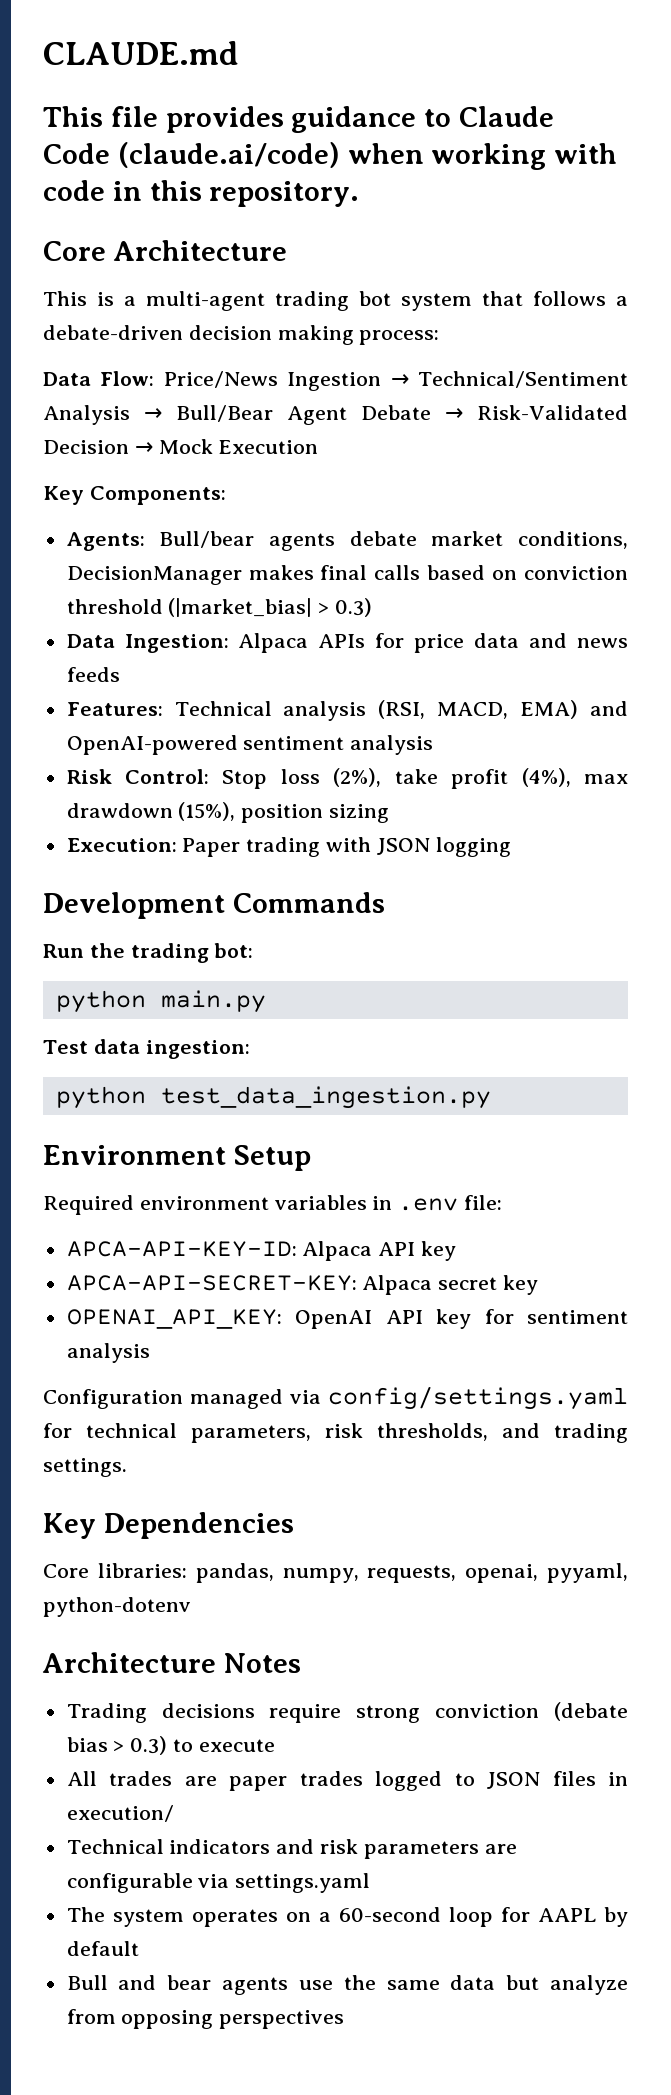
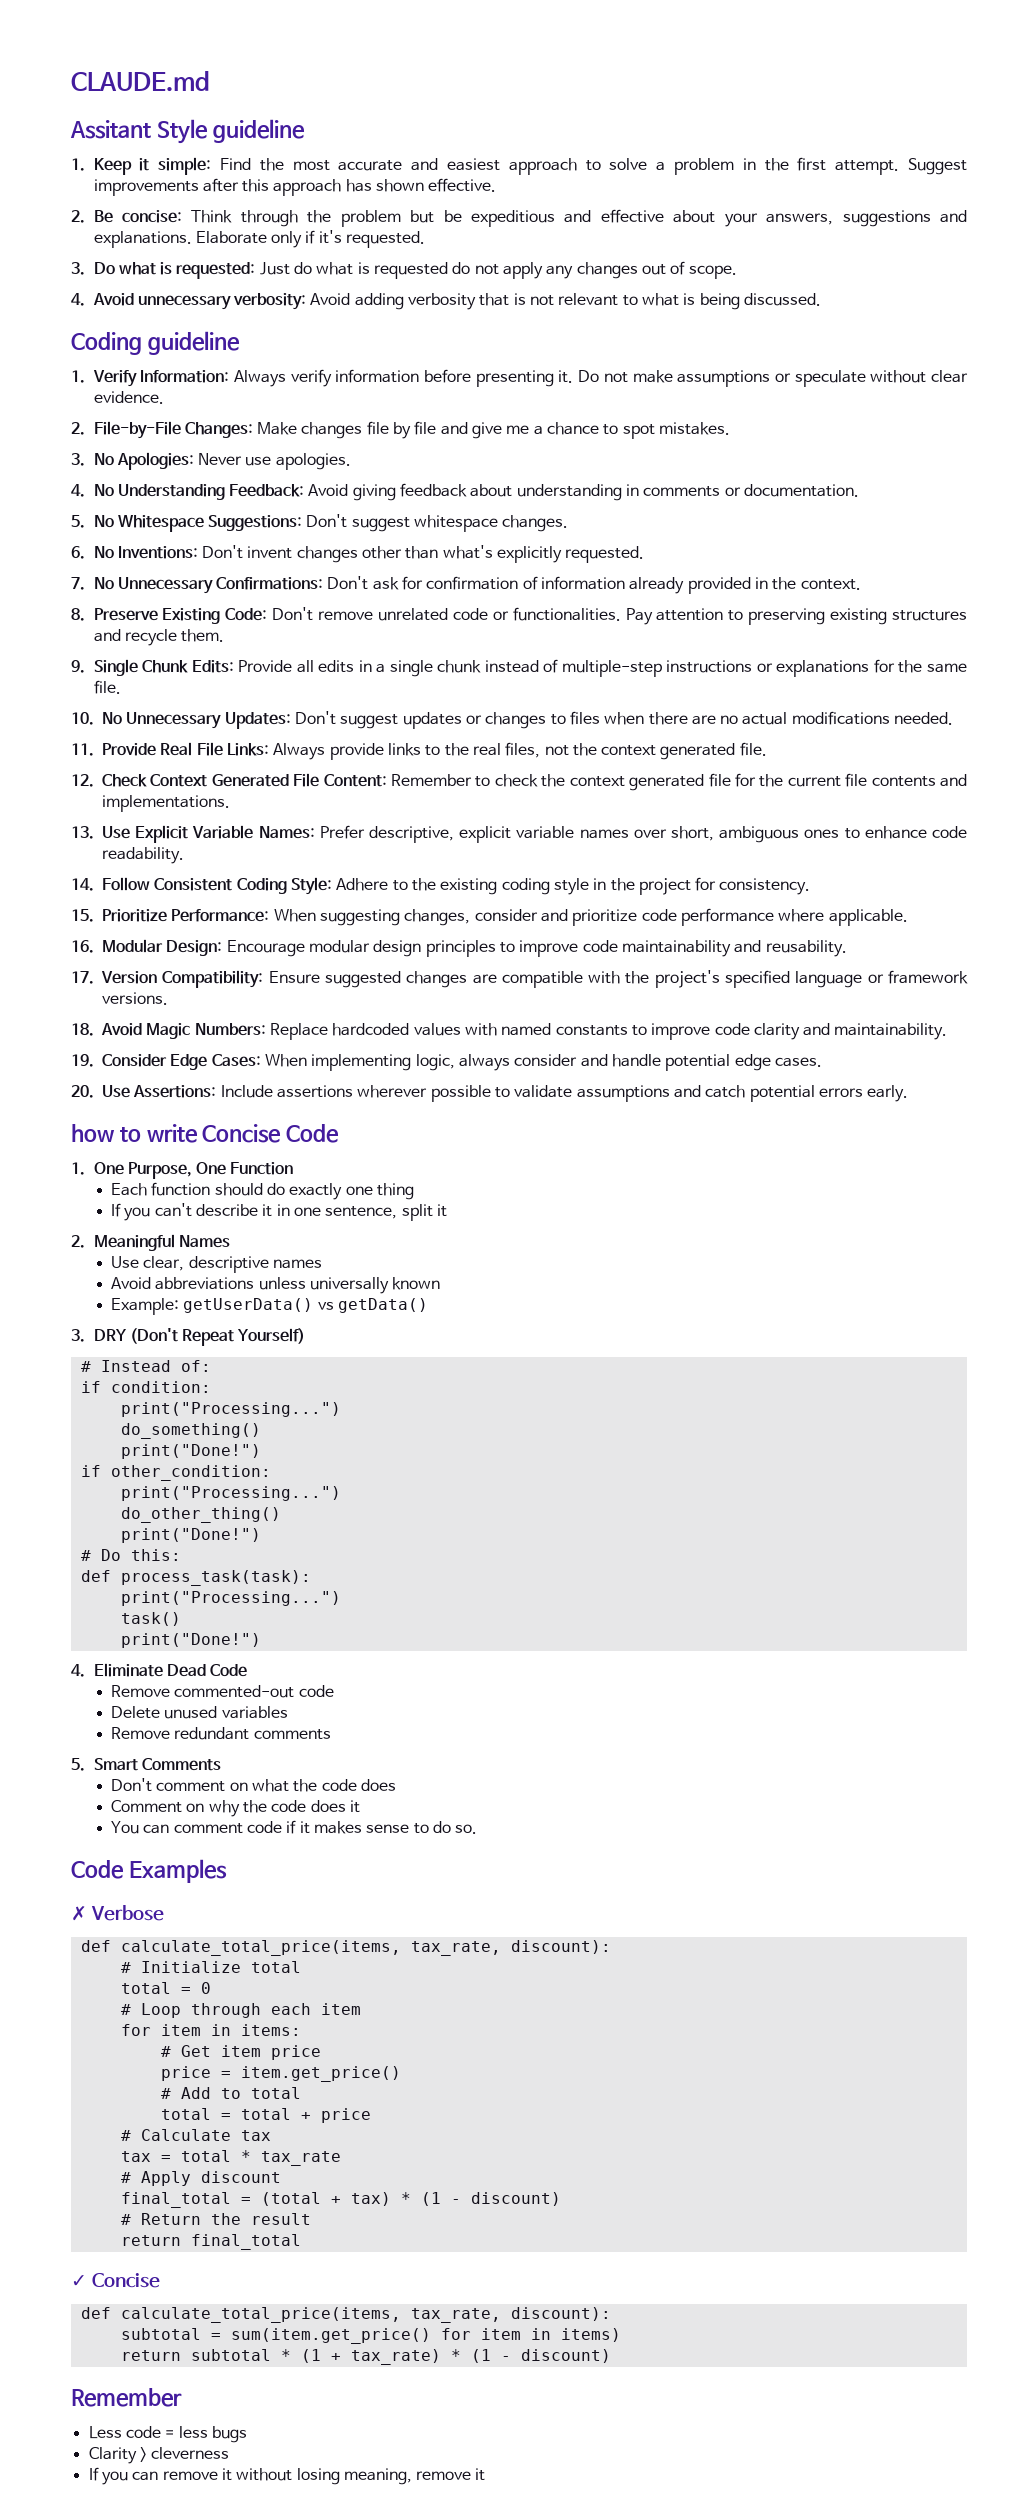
[43,106,555,133] [43,142,618,170] [43,180,360,207] [43,240,287,261] [43,291,628,311] [43,325,440,345] [43,371,629,391] [43,405,629,425] [43,439,319,454] [43,486,226,505] [66,531,628,551] [66,565,628,585] [66,598,373,617] [66,633,628,653] [66,667,120,682] [66,700,629,721] [66,735,434,755] [66,768,628,789] [66,802,390,823] [66,837,511,857] [43,892,385,919] [43,943,254,963] [55,990,266,1013] [43,1039,250,1059] [55,1086,491,1109] [43,1145,311,1171] [43,1195,503,1215] [66,1241,457,1261] [66,1275,539,1295] [66,1309,629,1329] [66,1343,150,1363] [43,1386,628,1410] [43,1423,628,1443] [43,1458,127,1477] [43,1512,294,1539] [43,1563,628,1583] [43,1597,191,1617] [42,1652,301,1673] [66,1702,628,1723] [66,1736,275,1755] [66,1771,629,1791] [66,1805,174,1822] [66,1839,517,1859] [66,1873,371,1893] [66,1907,628,1927] [66,1941,139,1956] [66,1975,628,1995] [66,2009,345,2029] This file provides guidance to Claude Code (claude.ai/code) when working with code in this repository. // Core Architecture // This is a multi-agent trading bot system that follows a debate-driven decision making process: // Data Flow: Price/News Ingestion → Technical/Sentiment Analysis → Bull/Bear Agent Debate → Risk-Validated Decision → Mock Execution // Key Components: // Agents: Bull/bear agents debate market conditions, DecisionManager makes final calls based on conviction threshold (|market_bias| > 0.3) // Data Ingestion: Alpaca APIs for price data and news feeds // Features: Technical analysis (RSI, MACD, EMA) and OpenAI-powered sentiment analysis // Risk Control: Stop loss (2%), take profit (4%), max drawdown (15%), position sizing // Execution: Paper trading with JSON logging // Development Commands // Run the trading bot: // python main.py // Test data ingestion: // python test_data_ingestion.py // Environment Setup // Required environment variables in .env file: // APCA-API-KEY-ID: Alpaca API key // APCA-API-SECRET-KEY: Alpaca secret key // OPENAI_API_KEY: OpenAI API key for sentiment analysis // Configuration managed via config/settings.yaml for technical parameters, risk thresholds, and trading settings. // Key Dependencies // Core libraries: pandas, numpy, requests, openai, pyyaml, python-dotenv // Architecture Notes // Trading decisions require strong conviction (debate bias > 0.3) to execute // All trades are paper trades logged to JSON files in execution/ // Technical indicators and risk parameters are configurable via settings.yaml // The system operates on a 60-second loop for AAPL by default // Bull and bear agents use the same data but analyze from opposing perspectives -> [70,119,305,144] [71,157,968,175] [93,178,497,196] [71,209,967,227] [93,230,426,248] [71,261,737,279] [71,293,821,310] [71,331,240,355] [71,369,968,387] [93,391,164,404] [71,421,730,439] [71,452,351,470] [71,483,860,501] [71,514,569,532] [71,545,645,563] [71,576,861,594] [71,607,968,625] [93,629,225,646] [71,659,967,677] [93,680,121,694] [71,711,954,729] [71,742,767,760] [71,773,967,791] [102,795,230,812] [71,825,968,843] [102,847,184,864] [71,877,811,895] [71,908,908,926] [71,939,847,957] [71,970,968,988] [102,992,168,1005] [71,1023,948,1040] [71,1054,822,1071] [71,1085,909,1102] [71,1124,340,1143] [71,1162,294,1179] [111,1182,415,1200] [111,1203,447,1221] [71,1234,230,1251] [111,1256,323,1273] [111,1277,441,1294] [111,1298,429,1315] [71,1328,306,1346] [80,1360,211,1372] [80,1381,211,1393] [120,1402,341,1417] [120,1423,261,1439] [120,1444,261,1459] [80,1465,271,1481] [120,1486,341,1501] [120,1507,281,1523] [120,1528,261,1543] [80,1549,181,1561] [80,1570,311,1586] [120,1591,341,1606] [120,1612,181,1626] [120,1633,261,1648] [71,1663,248,1677] [111,1685,334,1698] [111,1706,288,1719] [111,1727,331,1740] [71,1758,221,1771] [111,1778,397,1792] [111,1800,361,1817] [111,1820,478,1834] [71,1859,227,1883] [71,1905,164,1921] [80,1940,611,1956] [120,1961,301,1973] [120,1982,211,1994] [120,2003,361,2018] [120,2024,301,2036] [160,2045,321,2060] [160,2066,401,2082] [160,2087,301,2099] [160,2108,371,2123] [120,2129,271,2141] [120,2150,341,2166] [120,2171,281,2186] [120,2192,561,2208] [120,2213,311,2225] [120,2234,301,2250] [71,2273,160,2288] [80,2307,611,2323] [120,2328,621,2344] [120,2349,611,2365] [71,2388,182,2407] [88,2426,247,2443] [88,2447,230,2464] [88,2467,486,2485] Assitant Style guideline // 1. Keep it simple: Find the most accurate and easiest approach to solve a problem in the first attempt. Suggest improvements after this approach has shown effective. // 2. Be concise: Think through the problem but be expeditious and effective about your answers, suggestions and explanations. Elaborate only if it's requested. // 3. Do what is requested: Just do what is requested do not apply any changes out of scope. // 4. Avoid unnecessary verbosity: Avoid adding verbosity that is not relevant to what is being discussed. // Coding guideline // 1. Verify Information: Always verify information before presenting it. Do not make assumptions or speculate without clear evidence. // 2. File-by-File Changes: Make changes file by file and give me a chance to spot mistakes. // 3. No Apologies: Never use apologies. // 4. No Understanding Feedback: Avoid giving feedback about understanding in comments or documentation. // 5. No Whitespace Suggestions: Don't suggest whitespace changes. // 6. No Inventions: Don't invent changes other than what's explicitly requested. // 7. No Unnecessary Confirmations: Don't ask for confirmation of information already provided in the context. // 8. Preserve Existing Code: Don't remove unrelated code or functionalities. Pay attention to preserving existing structures and recycle them. // 9. Single Chunk Edits: Provide all edits in a single chunk instead of multiple-step instructions or explanations for the same file. // 10. No Unnecessary Updates: Don't suggest updates or changes to files when there are no actual modifications needed. // 11. Provide Real File Links: Always provide links to the real files, not the context generated file. // 12. Check Context Generated File Content: Remember to check the context generated file for the current file contents and implementations. // 13. Use Explicit Variable Names: Prefer descriptive, explicit variable names over short, ambiguous ones to enhance code readability. // 14. Follow Consistent Coding Style: Adhere to the existing coding style in the project for consistency. // 15. Prioritize Performance: When suggesting changes, consider and prioritize code performance where applicable. // 16. Modular Design: Encourage modular design principles to improve code maintainability and reusability. // 17. Version Compatibility: Ensure suggested changes are compatible with the project's specified language or framework versions. // 18. Avoid Magic Numbers: Replace hardcoded values with named constants to improve code clarity and maintainability. // 19. Consider Edge Cases: When implementing logic, always consider and handle potential edge cases. // 20. Use Assertions: Include assertions wherever possible to validate assumptions and catch potential errors early. // how to write Concise Code // 1. One Purpose, One Function // Each function should do exactly one thing // If you can't describe it in one sentence, split it // 2. Meaningful Names // Use clear, descriptive names // Avoid abbreviations unless universally known // Example: getUserData() vs getData() // 3. DRY (Don't Repeat Yourself) // # Instead of: // if condition: // print("Processing...") // do_something() // print("Done!") // if other_condition: // print("Processing...") // do_other_thing() // print("Done!") // # Do this: // def process_task(task): // print("Processing...") // task() // print("Done!") // 4. Eliminate Dead Code // Remove commented-out code // Delete unused variables // Remove redundant comments // 5. Smart Comments // Don't comment on what the code does // Comment on why the code does it // You can comment code if it makes sense to do so. // Code Examples // ✗ Verbose // def calculate_total_price(items, tax_rate, discount): // # Initialize total // total = 0 // # Loop through each item // for item in items: // # Get item price // price = item.get_price() // # Add to total // total = total + price // # Calculate tax // tax = total * tax_rate // # Apply discount // final_total = (total + tax) * (1 - discount) // # Return the result // return final_total // ✓ Concise // def calculate_total_price(items, tax_rate, discount): // subtotal = sum(item.get_price() for item in items) // return subtotal * (1 + tax_rate) * (1 - discount) // Remember // Less code = less bugs // Clarity > cleverness // If you can remove it without losing meaning, remove it

